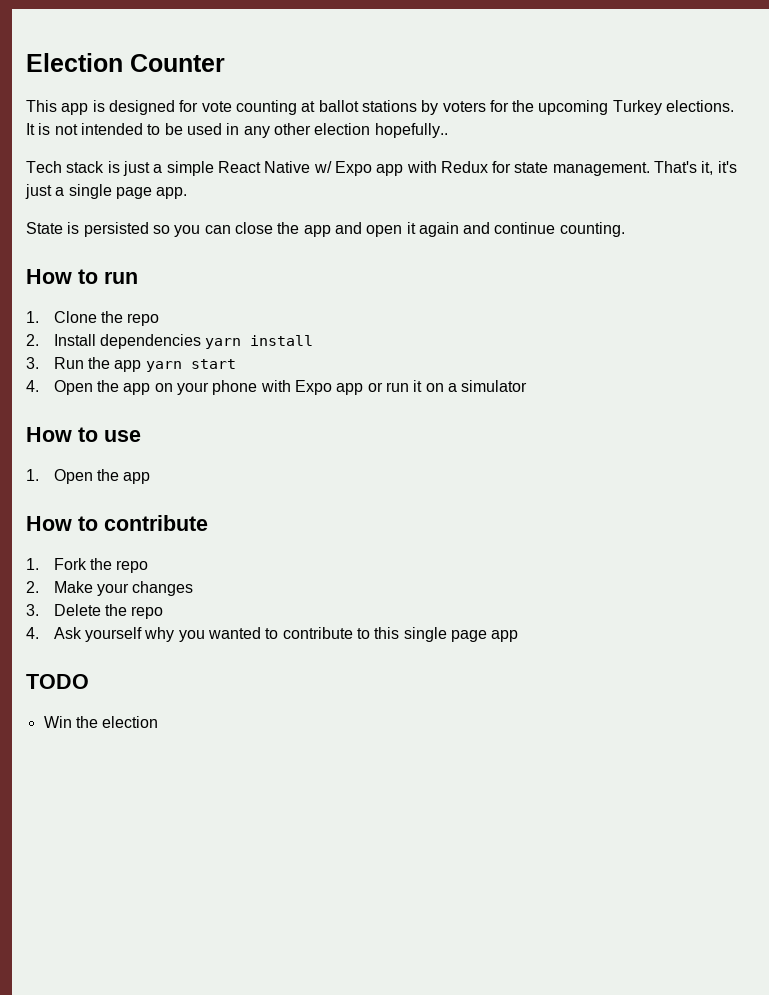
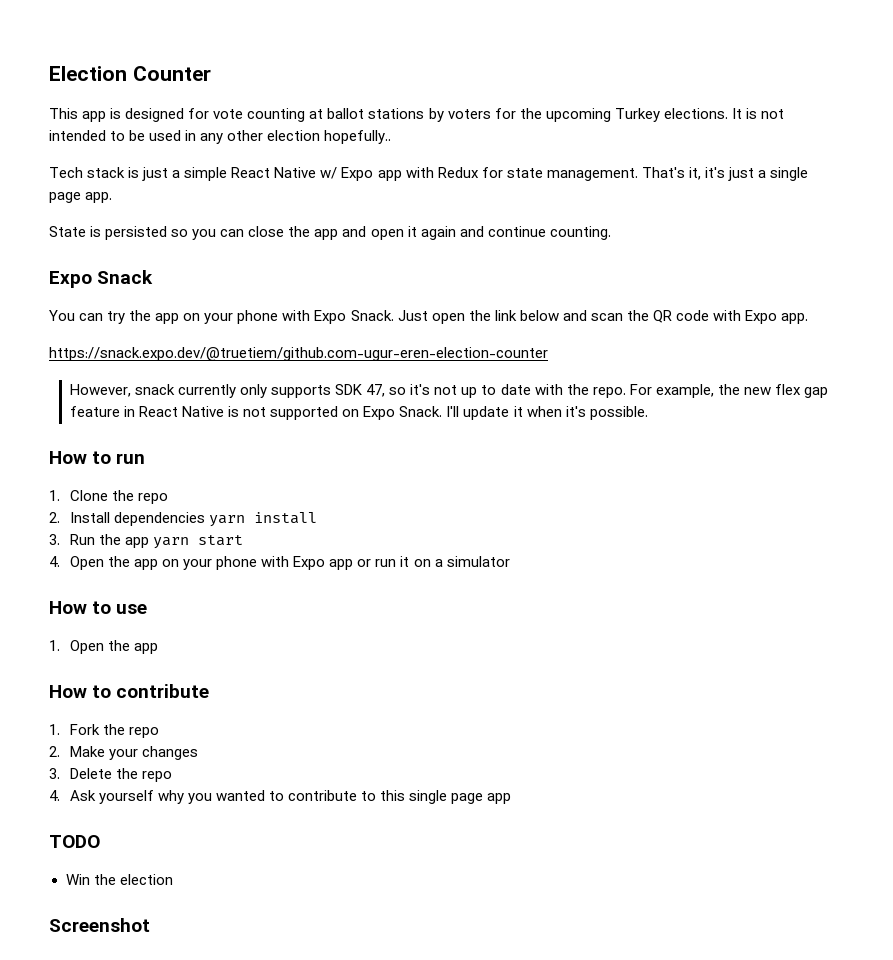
(625, 229) none -> [49,270,154,288] [49,310,809,324] [49,347,548,361] [69,384,828,398] [69,406,648,420] // Expo Snack // You can try the app on your phone with Expo Snack. Just open the link below and scan the QR code with Expo app. // https://snack.expo.dev/@truetiem/github.com-ugur-eren-election-counter // However, snack currently only supports SDK 47, so it's not up to date with the repo. For example, the new flex gap feature in React Native is not supported on Expo Snack. I'll update it when it's possible.
(159, 722) none -> [49,918,150,932] // Screenshot

